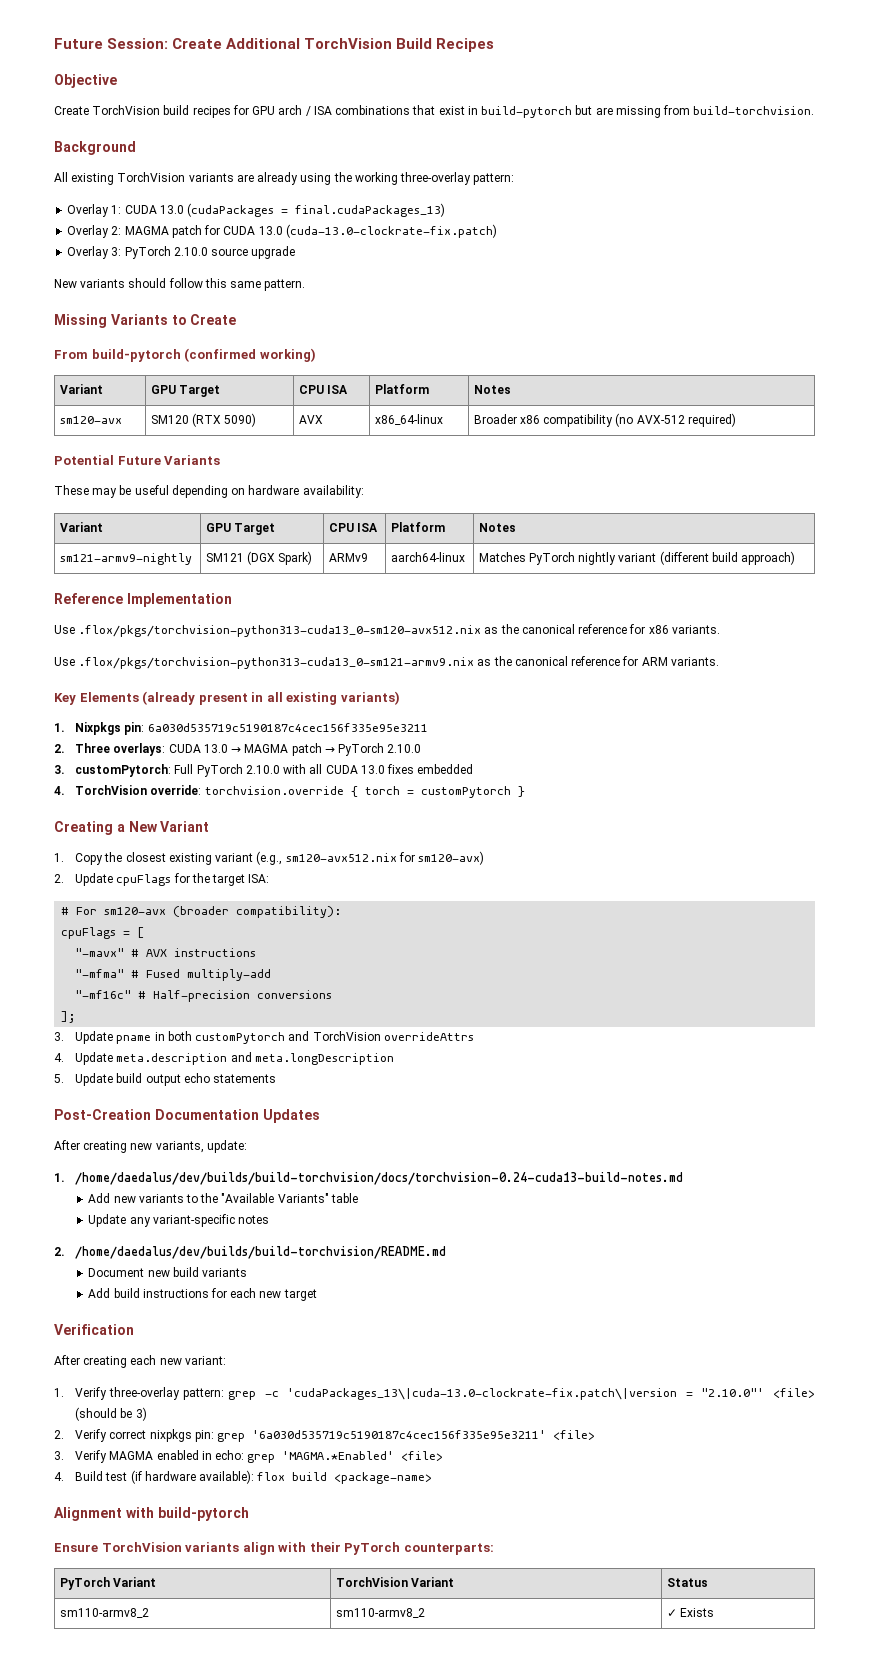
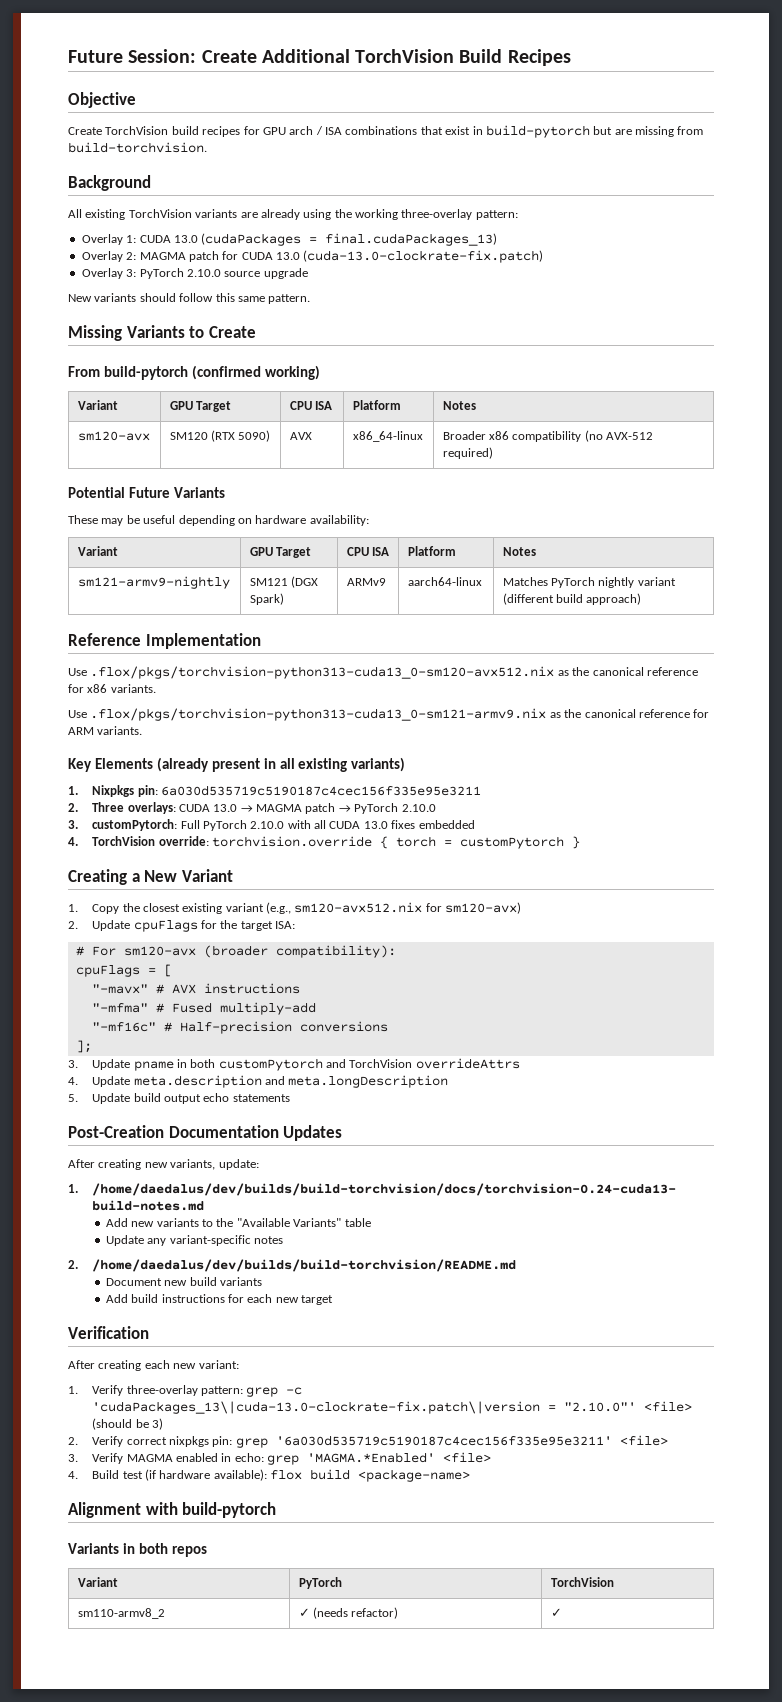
[54,1542,494,1555] [59,1577,156,1590] [335,1577,454,1587] [666,1578,708,1587] [59,1608,149,1618] [335,1608,425,1618] [666,1608,714,1617] Ensure TorchVision variants align with their PyTorch counterparts: // PyTorch Variant | TorchVision Variant | Status // sm110-armv8_2 | sm110-armv8_2 | ✓ Exists -> [68,1543,207,1557] [77,1577,118,1587] [298,1577,342,1589] [550,1577,614,1587] [77,1608,165,1619] [298,1607,399,1619] [550,1608,562,1617] Variants in both repos // Variant | PyTorch | TorchVision // sm110-armv8_2 | ✓ (needs refactor) | ✓

